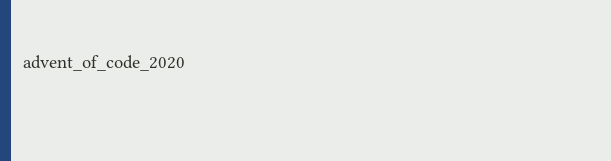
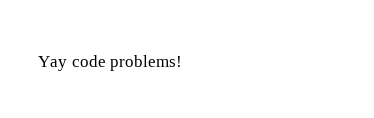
[23,55,185,71] advent_of_code_2020 -> [38,55,183,71] Yay code problems!

